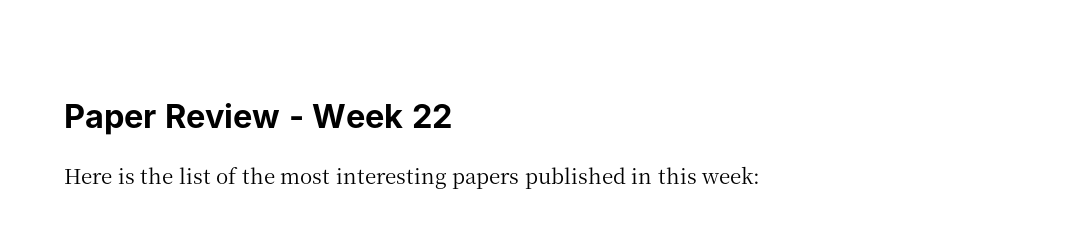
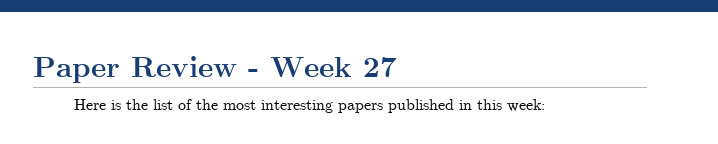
[412,104,453,128] 22 -> [363,57,397,77] 27

